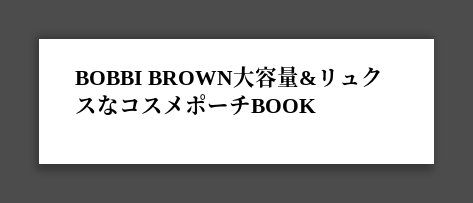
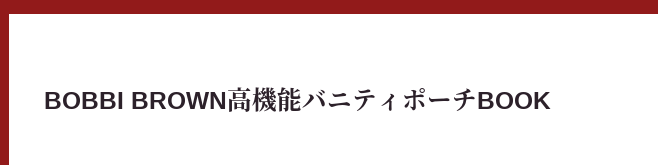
[232,66,383,88] [75,95,185,115] 大容量&リュクスなコスメ -> [227,87,402,113] 高機能バニティ

